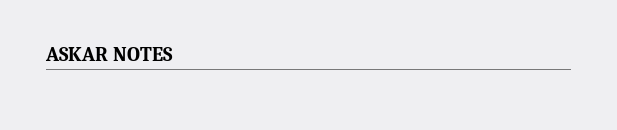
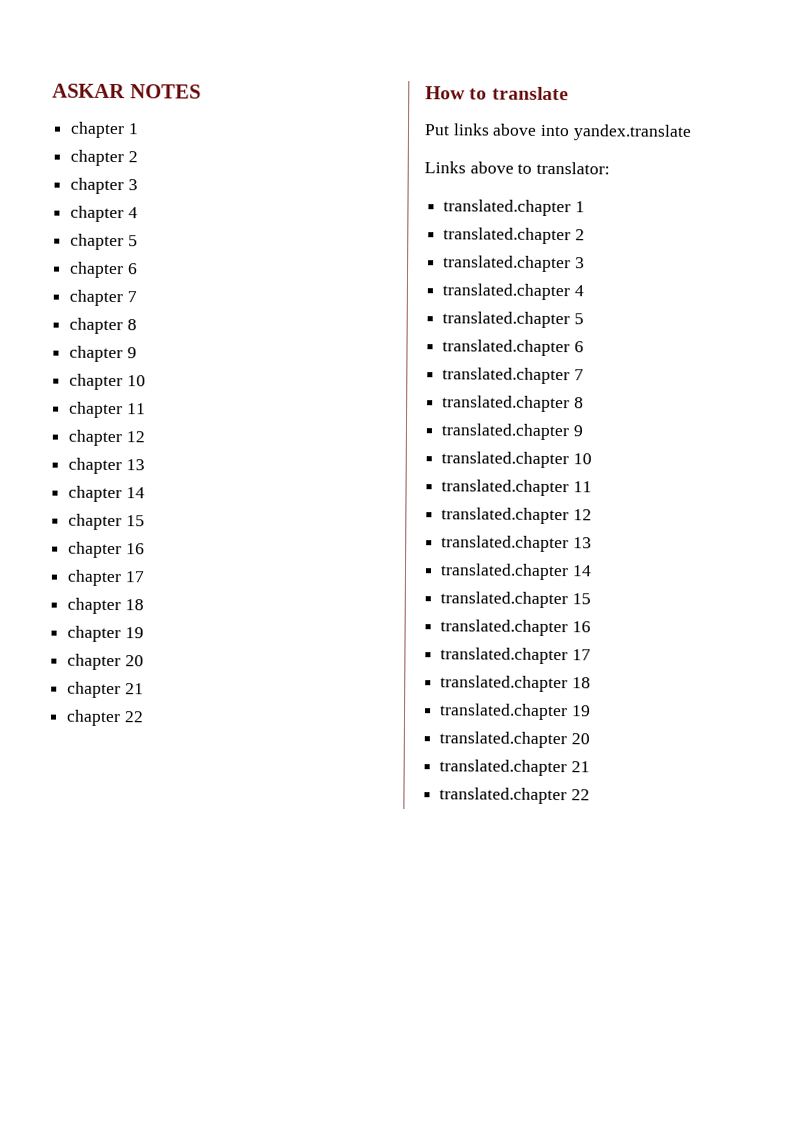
(174, 54) none -> [70,121,139,139] [70,149,138,167] [70,177,138,195] [70,205,138,223] [70,233,138,251] [69,261,138,279] [69,289,137,307] [69,317,137,335] [69,345,137,363] [69,373,146,391] [69,401,146,419] [68,429,145,447] [68,457,145,475] [68,485,145,503] [68,513,145,531] [68,541,145,559] [67,569,144,587] [67,597,144,615] [67,625,144,643] [67,653,144,671] [67,681,144,699] [66,709,144,727] [425,86,569,101] [424,123,692,141] [424,161,611,175] [443,199,585,217] [443,227,585,245] [443,255,585,273] [442,283,584,301] [442,311,584,329] [442,339,584,357] [442,367,584,385] [442,395,584,413] [441,423,583,441] [441,451,592,469] [441,479,592,497] [441,507,592,525] [441,535,592,553] [440,563,592,581] [440,591,591,609] [440,619,591,637] [440,647,591,665] [440,675,591,693] [439,703,591,721] [439,731,590,749] [439,759,590,777] [439,787,590,805] // chapter 1 // chapter 2 // chapter 3 // chapter 4 // chapter 5 // chapter 6 // chapter 7 // chapter 8 // chapter 9 // chapter 10 // chapter 11 // chapter 12 // chapter 13 // chapter 14 // chapter 15 // chapter 16 // chapter 17 // chapter 18 // chapter 19 // chapter 20 // chapter 21 // chapter 22 // How to translate // Put links above into yandex.translate // Links above to translator: // translated.chapter 1 // translated.chapter 2 // translated.chapter 3 // translated.chapter 4 // translated.chapter 5 // translated.chapter 6 // translated.chapter 7 // translated.chapter 8 // translated.chapter 9 // translated.chapter 10 // translated.chapter 11 // translated.chapter 12 // translated.chapter 13 // translated.chapter 14 // translated.chapter 15 // translated.chapter 16 // translated.chapter 17 // translated.chapter 18 // translated.chapter 19 // translated.chapter 20 // translated.chapter 21 // translated.chapter 22

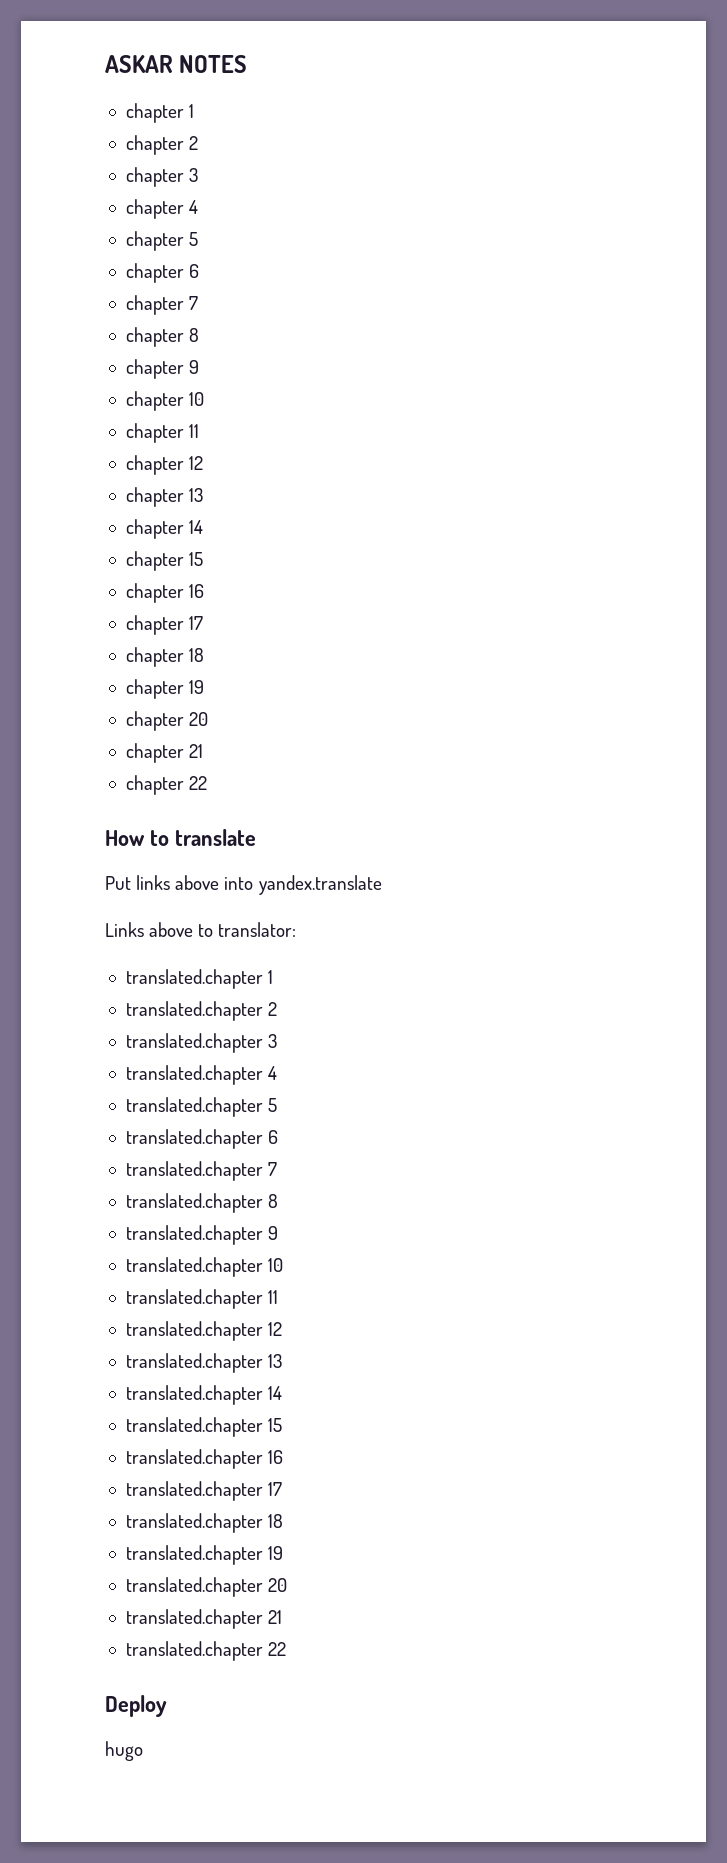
(590, 795) none -> [105,1695,167,1717] [105,1741,143,1761] // Deploy // hugo

